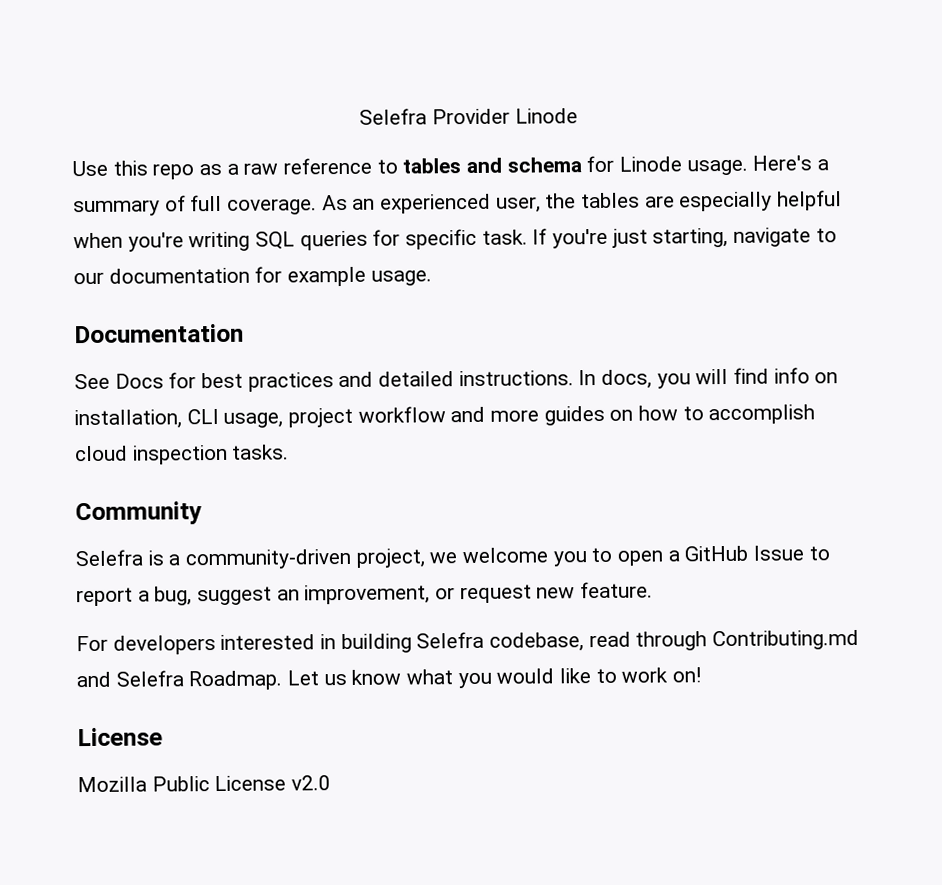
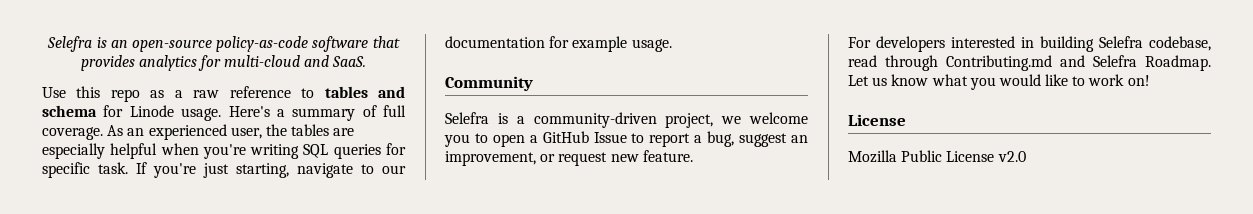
[359,108,578,125] Selefra Provider Linode -> [47,36,400,52] [80,55,367,71] Selefra is an open-source policy-as-code software that provides analytics for multi-cloud and SaaS.
[74,323,244,344] [74,367,839,392] [74,404,816,430] [75,444,290,465] // Documentation // See Docs for best practices and detailed instructions. In docs, you will find info on installation, CLI usage, project workflow and more guides on how to accomplish cloud inspection tasks. -> (672, 45) none

